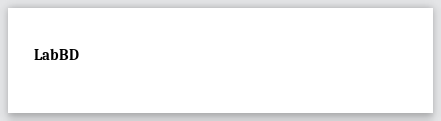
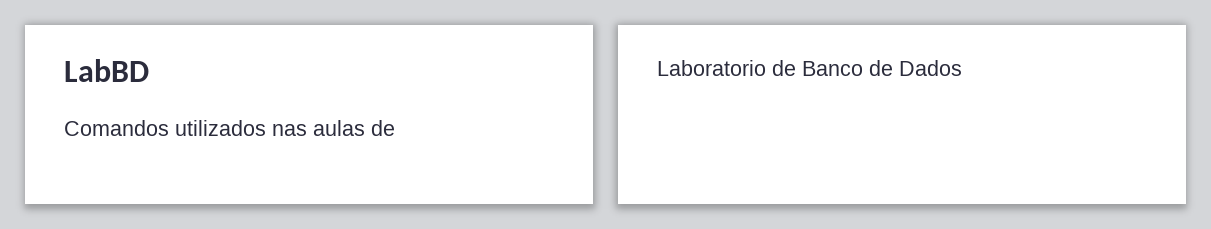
(79, 54) none -> [64,120,395,136] [657,60,962,76] // Comandos utilizados nas aulas de Laboratorio de Banco de Dados

